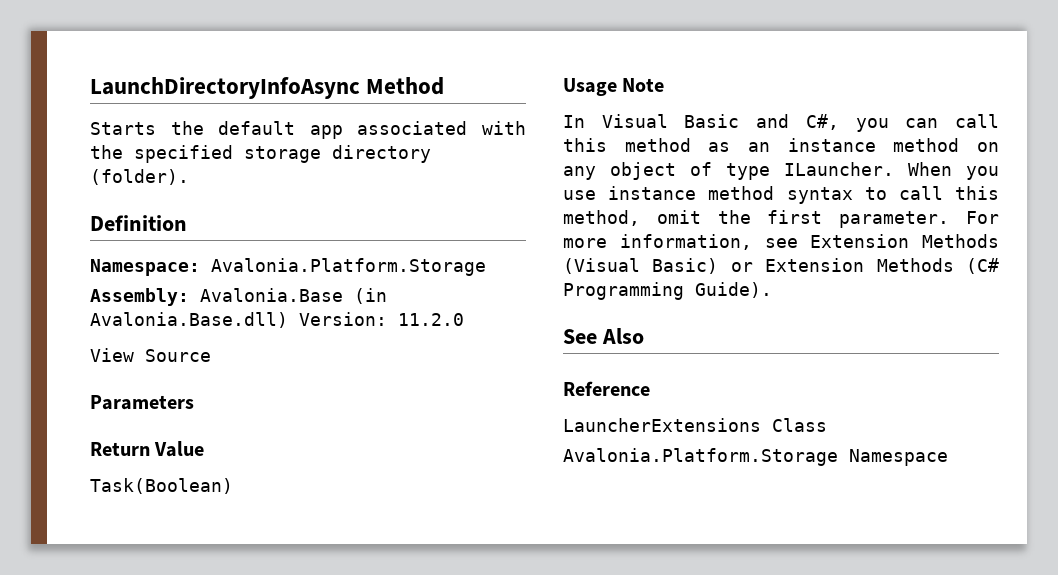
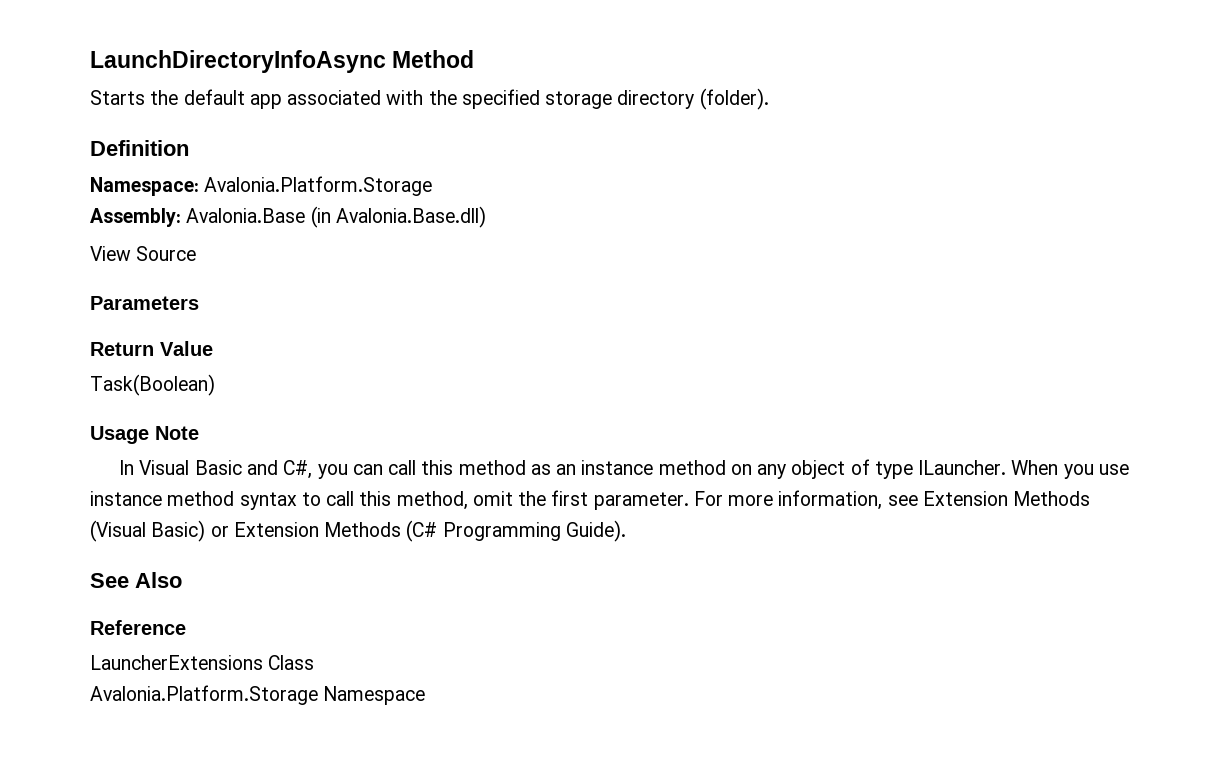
[299,312,464,326] Version: 11.2.0 -> (486, 217) none

